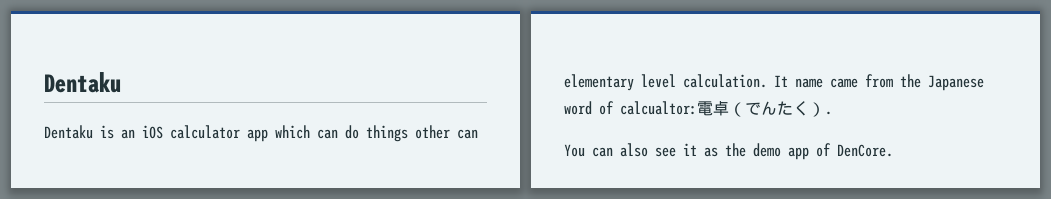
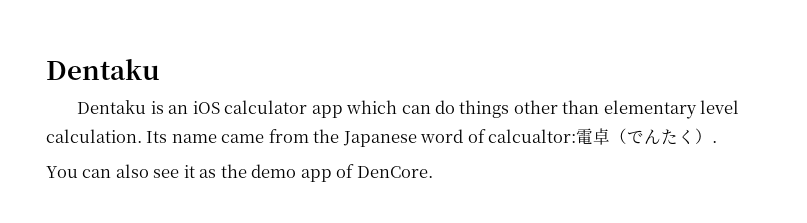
[457,129,478,139] can -> [562,100,600,114] than
[774,75,788,87] It -> [146,131,168,143] Its

